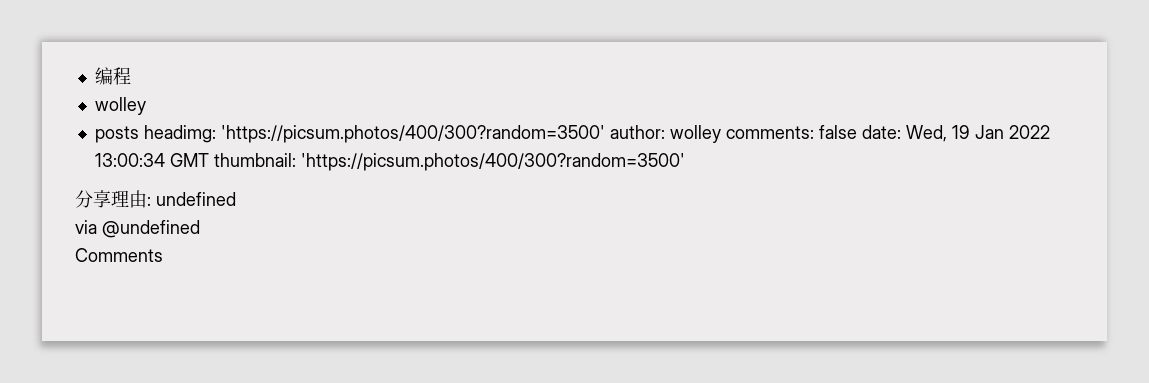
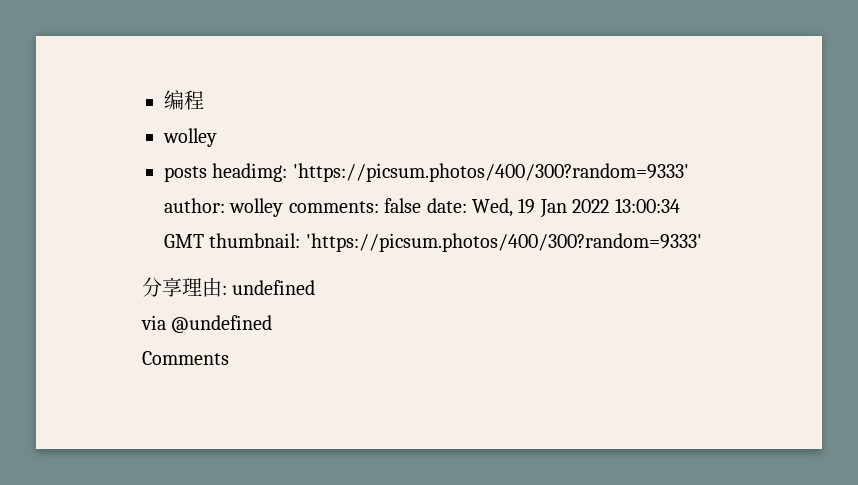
[220,125,605,143] 'https://picsum.photos/400/300?random=3500' -> [292,163,689,182] 'https://picsum.photos/400/300?random=9333'
[300,153,685,171] 'https://picsum.photos/400/300?random=3500' -> [305,233,702,252] 'https://picsum.photos/400/300?random=9333'

